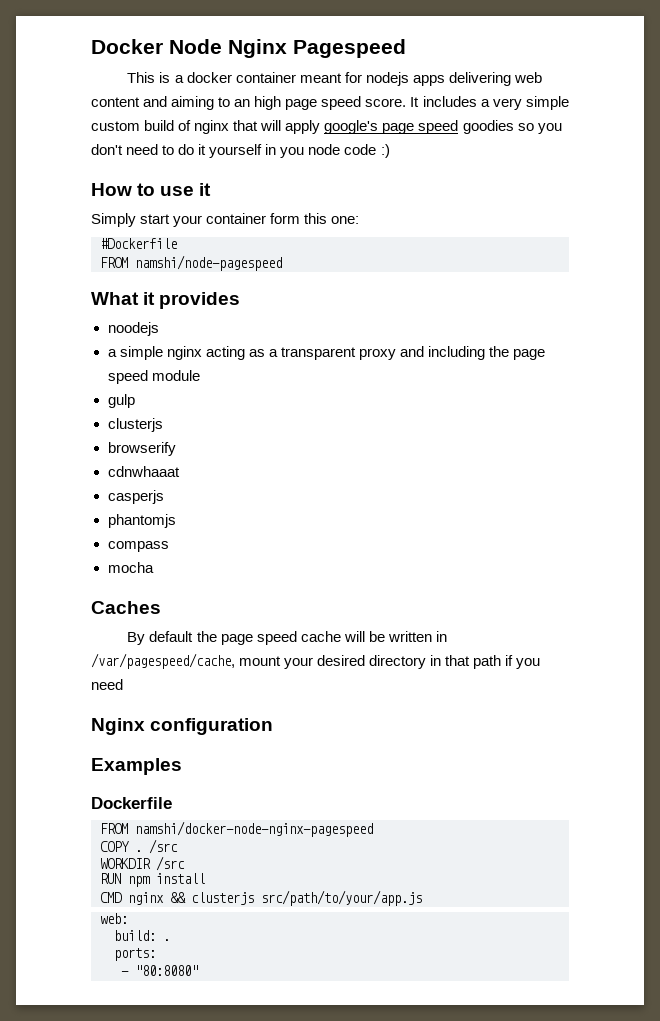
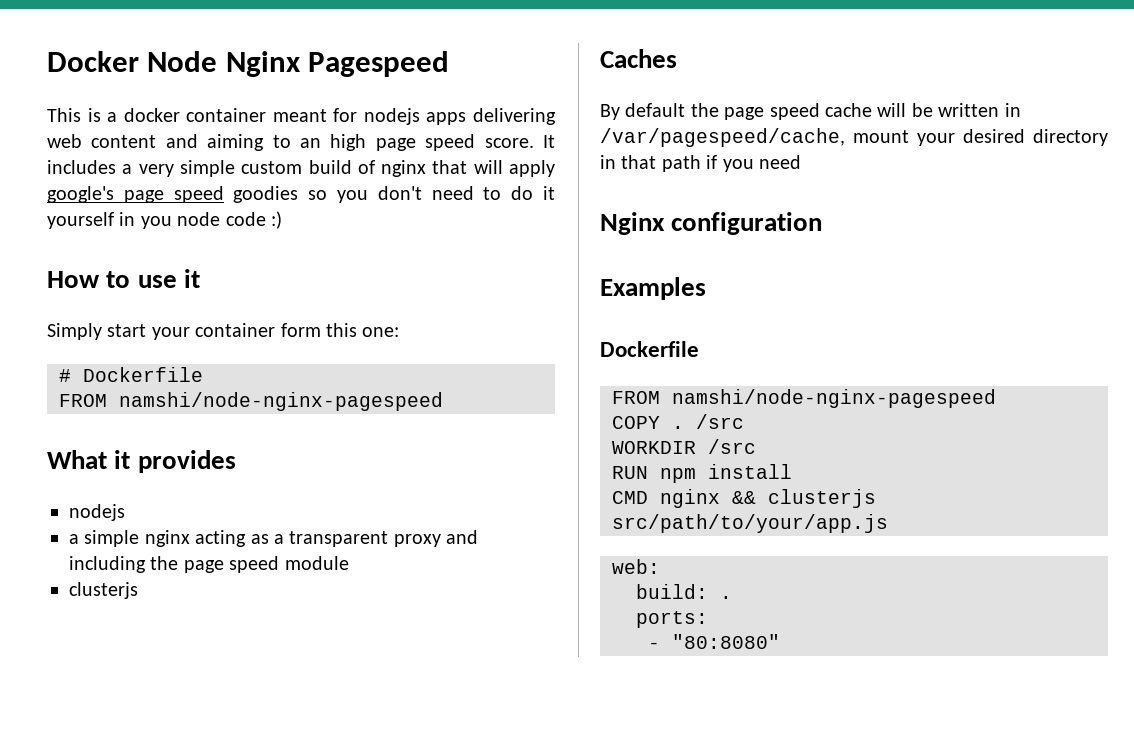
[100,238,177,249] [100,255,282,271] #Dockerfile // FROM namshi/node-pagespeed -> [59,367,203,382] [59,392,443,411] # Dockerfile // FROM namshi/node-nginx-pagespeed
[107,322,159,336] noodejs -> [69,504,125,521] nodejs
[107,394,135,408] [107,418,163,432] [107,442,176,456] [107,466,180,477] [107,490,164,504] [107,514,176,528] [107,541,169,552] [107,562,154,573] // gulp // clusterjs // browserify // cdnwhaaat // casperjs // phantomjs // compass // mocha -> [69,582,138,599] // clusterjs
[135,821,373,837] namshi/docker-node-nginx-pagespeed -> [672,389,996,408] namshi/node-nginx-pagespeed

